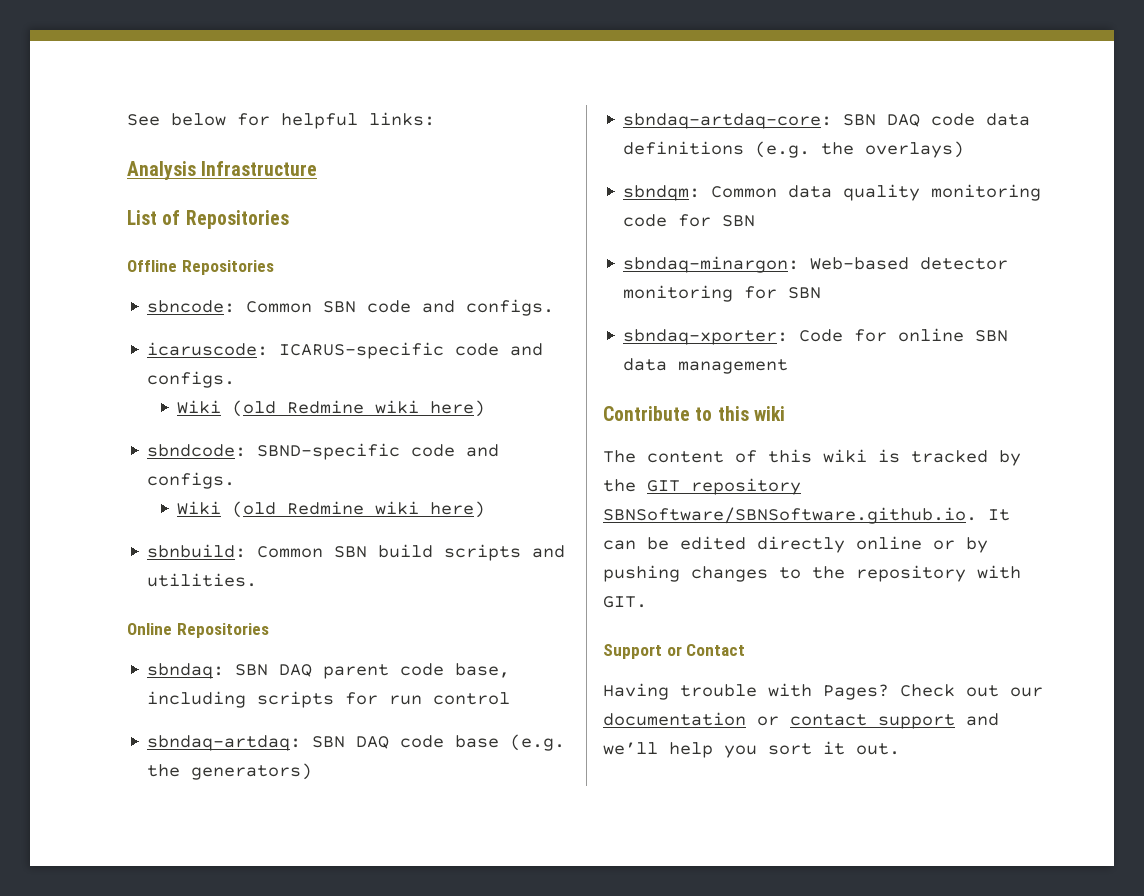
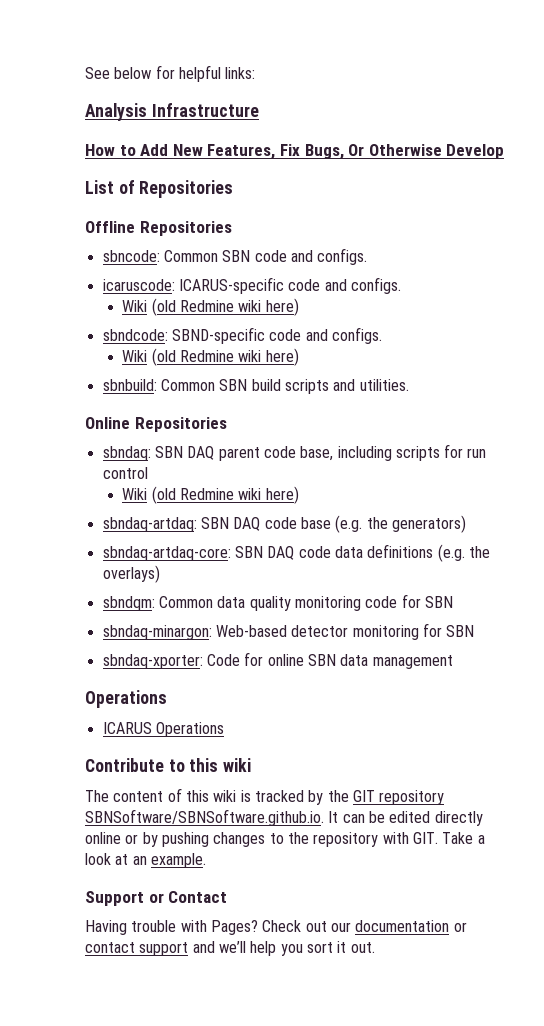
(318, 168) none -> [85,144,505,160] // How to Add New Features, Fix Bugs, Or Otherwise Develop
(511, 698) none -> [122,486,299,504] // Wiki (old Redmine wiki here)
(789, 366) none -> [85,690,167,708] [102,722,224,737] // Operations // ICARUS Operations
(647, 602) none -> [442,832,485,844] [85,853,206,868] Take a look at an example.

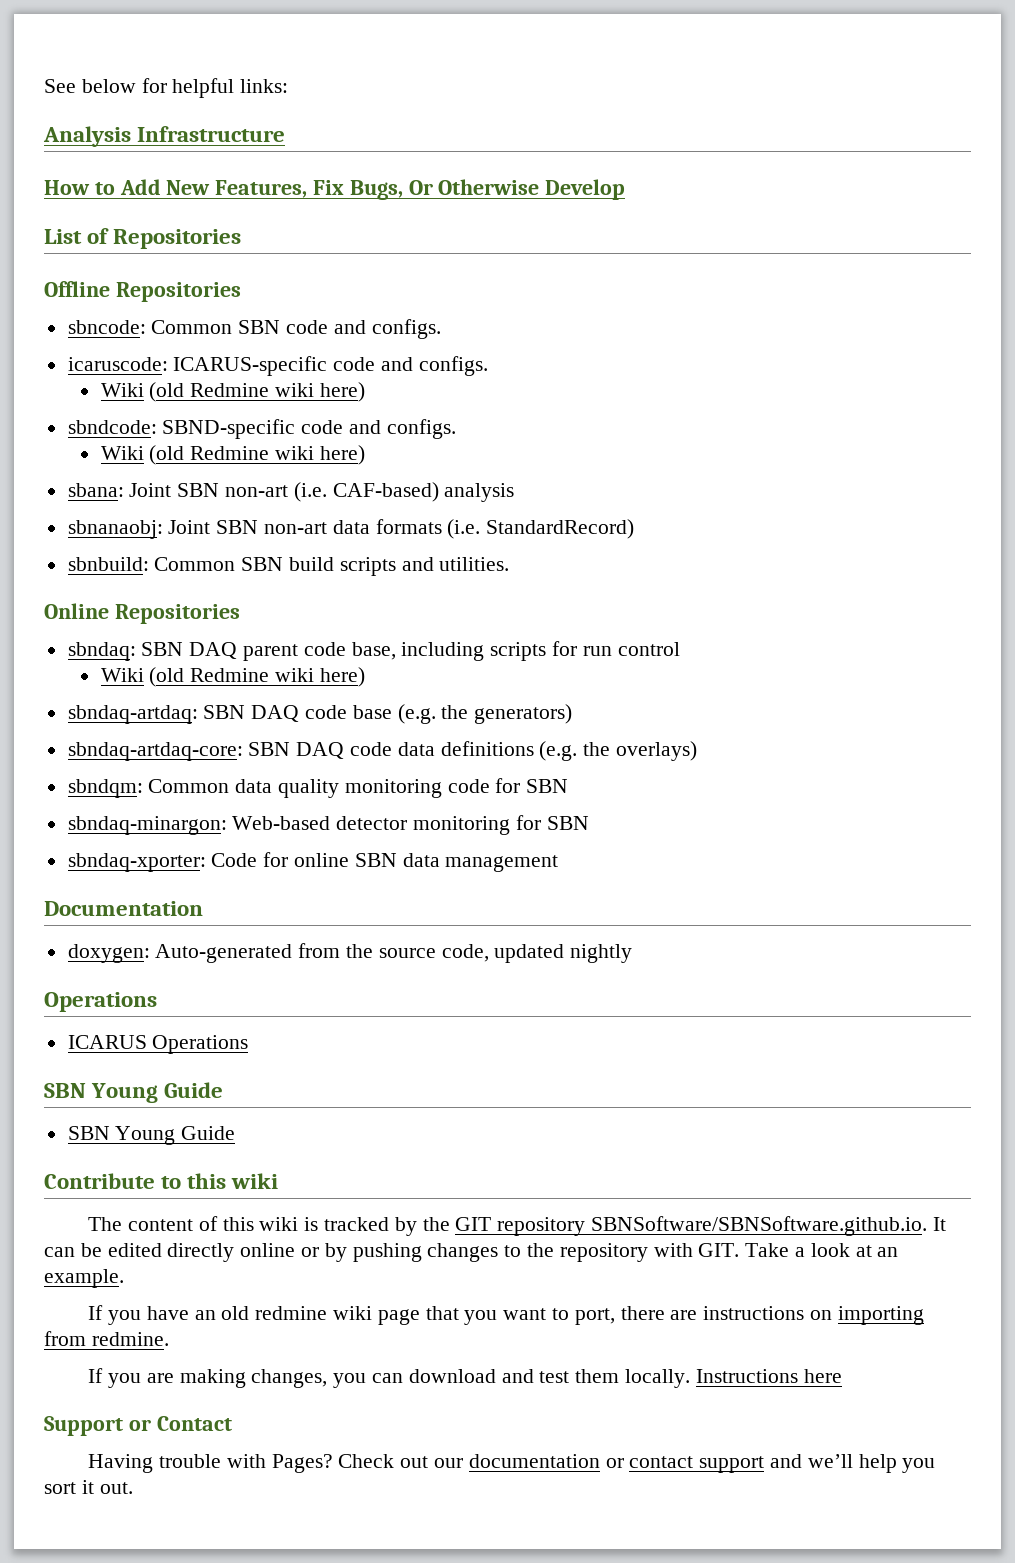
(299, 357) none -> [67,482,515,502] [67,519,635,539] // sbana: Joint SBN non-art (i.e. CAF-based) analysis // sbnanaobj: Joint SBN non-art data formats (i.e. StandardRecord)
[85,690,167,708] [102,722,224,737] Operations // ICARUS Operations -> [44,901,203,916] [67,943,633,963] [44,992,157,1012] [67,1035,249,1054] [44,1082,224,1103] [67,1126,236,1145] Documentation // doxygen: Auto-generated from the source code, updated nightly // Operations // ICARUS Operations // SBN Young Guide // SBN Young Guide
(206, 860) none -> [88,1305,924,1325] [44,1331,169,1346] [88,1368,842,1388] // If you have an old redmine wiki page that you want to port, there are instructions on importing from redmine. // If you are making changes, you can download and test them locally. Instructions here

